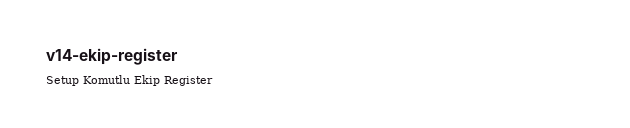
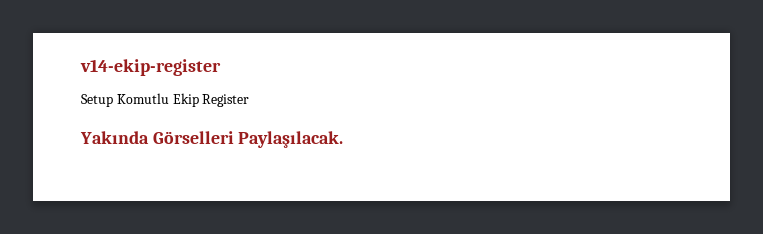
(213, 81) none -> [80,131,344,148] // Yakında Görselleri Paylaşılacak.

